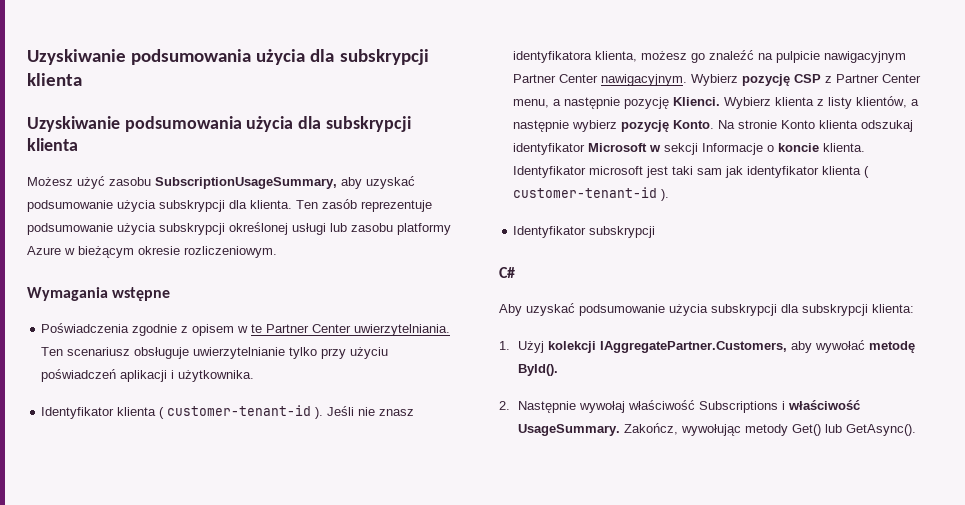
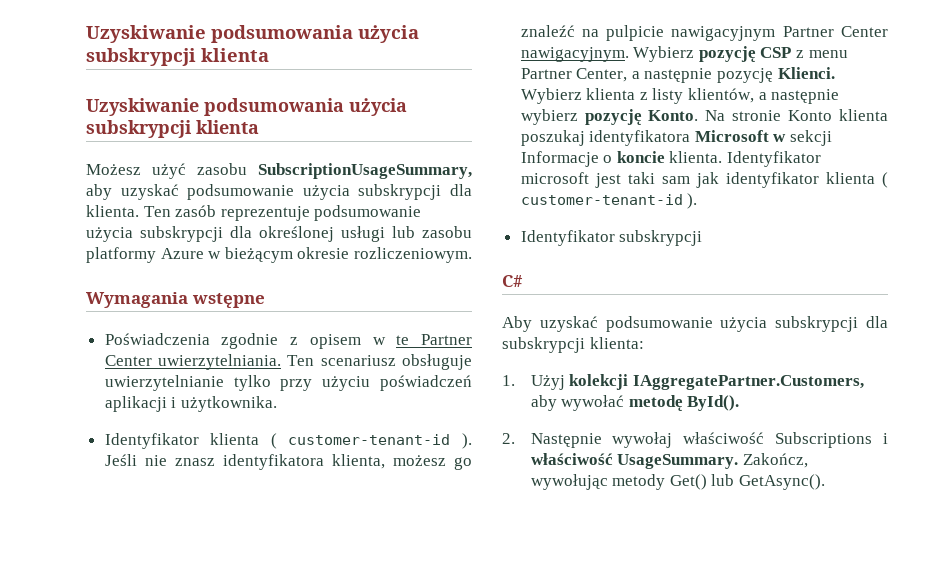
[27,49,335,65] Uzyskiwanie podsumowania użycia dla -> [86,25,419,43] Uzyskiwanie podsumowania użycia
[298,116,322,129] dla -> (407, 107) none
(225, 229) none -> [230,226,252,238] dla
[836,74,922,83] [513,99,550,108] Partner Center menu, -> [808,50,848,58] [520,68,628,82] menu Partner Center,
[861,120,914,132] [513,143,586,155] odszukaj identyfikator -> [520,130,691,146] poszukaj identyfikatora

